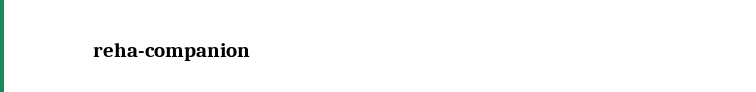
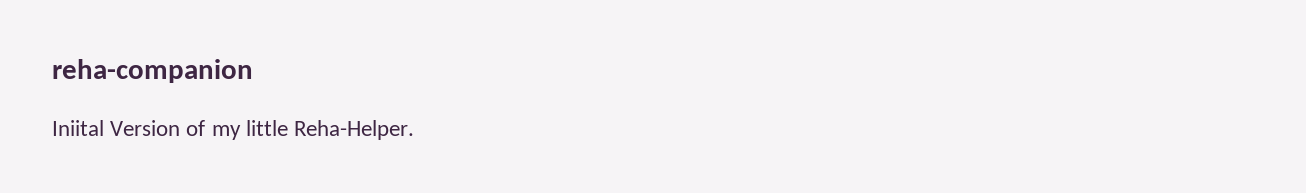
(250, 51) none -> [52,120,415,140] // Iniital Version of my little Reha-Helper.

